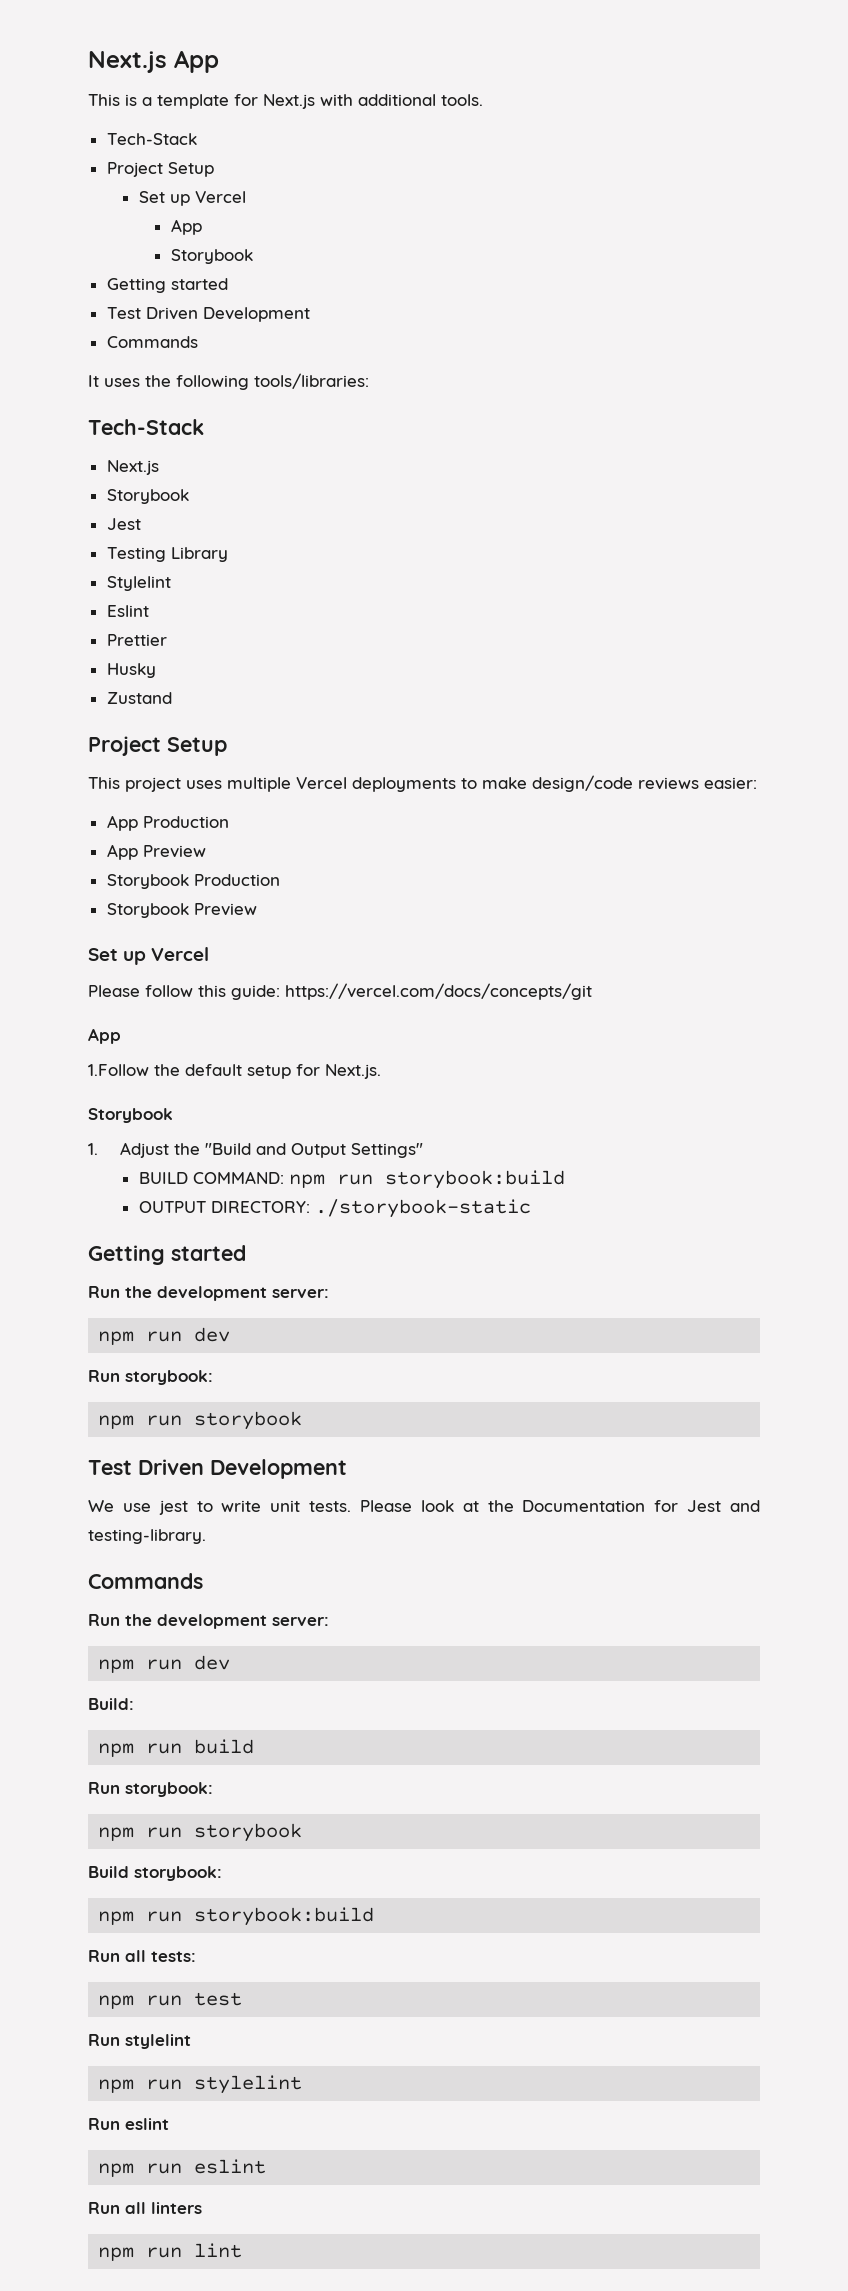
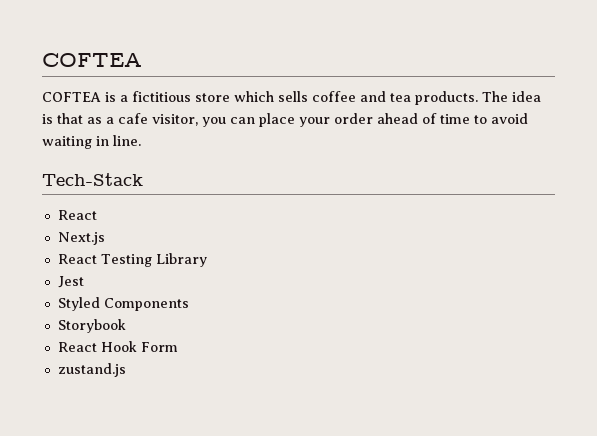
[88,50,219,73] [88,94,483,109] [106,133,197,145] [106,162,214,177] [138,191,246,206] [170,219,202,235] [170,249,253,264] [106,278,228,293] [106,307,310,322] [106,336,198,348] [88,373,369,390] [88,419,204,435] [106,460,159,475] [106,489,189,504] [106,518,141,530] [106,547,228,562] [106,576,171,591] [106,605,149,617] [106,634,167,646] [106,663,156,678] [106,692,172,704] [88,736,227,756] [88,775,757,792] [106,815,229,831] [106,844,206,860] [106,874,280,889] [106,903,257,918] [88,947,210,965] [88,983,592,1000] [88,1028,121,1044] [88,1064,381,1079] [88,1108,173,1123] [88,1142,423,1158] [138,1170,565,1189] [138,1199,531,1218] [88,1245,246,1265] [88,1286,329,1301] [98,1327,231,1345] [88,1370,213,1385] [98,1411,303,1430] [88,1459,347,1479] [88,1500,760,1515] [88,1529,206,1544] [88,1573,203,1589] [88,1614,329,1629] [98,1655,231,1673] [88,1698,134,1710] [98,1739,255,1757] [88,1782,213,1797] [98,1823,303,1842] [88,1866,222,1881] [98,1907,375,1926] [88,1950,196,1962] [98,1992,243,2009] [88,2034,191,2049] [98,2075,303,2094] [88,2118,169,2130] [98,2159,267,2177] [88,2202,202,2214] [98,2243,243,2261] Next.js App // This is a template for Next.js with additional tools. // Tech-Stack // Project Setup // Set up Vercel // App // Storybook // Getting started // Test Driven Development // Commands // It uses the following tools/libraries: // Tech-Stack // Next.js // Storybook // Jest // Testing Library // Stylelint // Eslint // Prettier // Husky // Zustand // Project Setup // This project uses multiple Vercel deployments to make design/code reviews easier: // App Production // App Preview // Storybook Production // Storybook Preview // Set up Vercel // Please follow this guide: https://vercel.com/docs/concepts/git // App // 1.Follow the default setup for Next.js. // Storybook // 1. Adjust the "Build and Output Settings" // BUILD COMMAND: npm run storybook:build // OUTPUT DIRECTORY: ./storybook-static // Getting started // Run the development server: // npm run dev // Run storybook: // npm run storybook // Test Driven Development // We use jest to write unit tests. Please look at the Documentation for Jest and testing-library. // Commands // Run the development server: // npm run dev // Build: // npm run build // Run storybook: // npm run storybook // Build storybook: // npm run storybook:build // Run all tests: // npm run test // Run stylelint // npm run stylelint // Run eslint // npm run eslint // Run all linters // npm run lint -> [42,53,142,67] [42,91,541,105] [42,113,528,127] [42,135,141,149] [42,173,143,186] [57,210,97,220] [57,232,105,245] [57,253,207,267] [57,276,84,288] [57,297,189,311] [57,319,126,333] [57,341,178,352] [57,363,126,377] COFTEA // COFTEA is a fictitious store which sells coffee and tea products. The idea is that as a cafe visitor, you can place your order ahead of time to avoid waiting in line. // Tech-Stack // React // Next.js // React Testing Library // Jest // Styled Components // Storybook // React Hook Form // zustand.js

